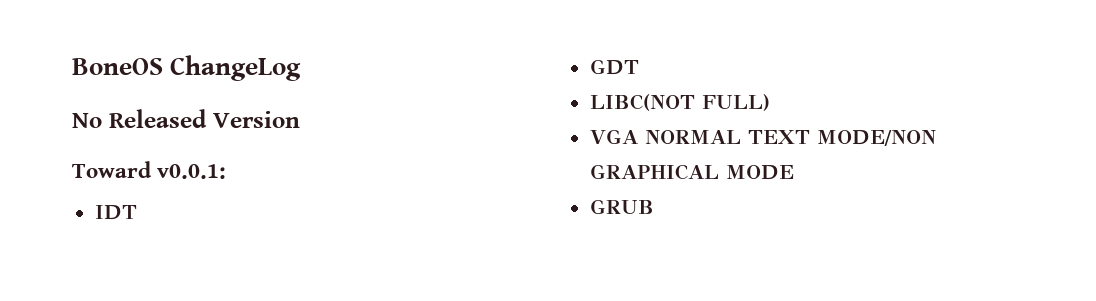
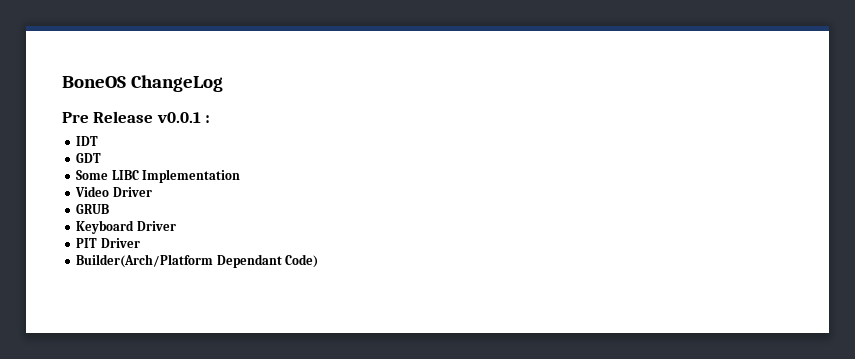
[72,109,300,128] [72,161,227,179] [94,205,137,220] [589,59,639,75] [589,94,770,111] [589,129,936,146] [589,164,794,180] [589,199,654,214] No Released Version // Toward v0.0.1: // IDT // GDT // LIBC(NOT FULL) // VGA NORMAL TEXT MODE/NON GRAPHICAL MODE // GRUB -> [62,111,211,123] [76,136,99,146] [76,153,102,163] [76,169,241,183] [75,186,152,197] [76,204,110,214] [76,220,176,234] [76,238,140,248] [76,254,319,268] Pre Release v0.0.1 : // IDT // GDT // Some LIBC Implementation // Video Driver // GRUB // Keyboard Driver // PIT Driver // Builder(Arch/Platform Dependant Code)

